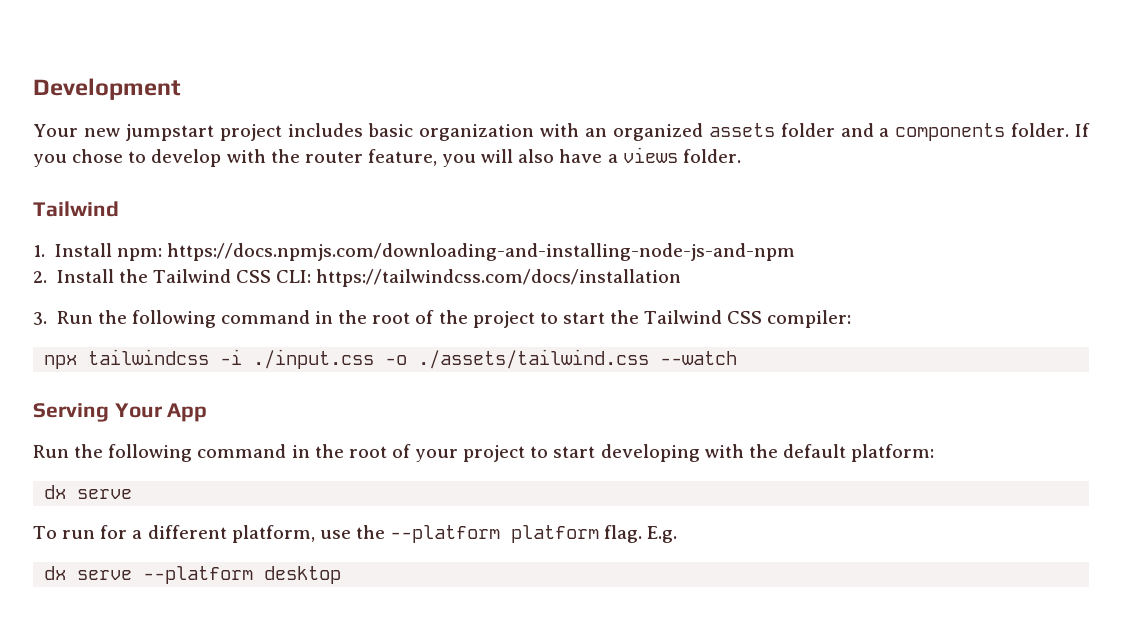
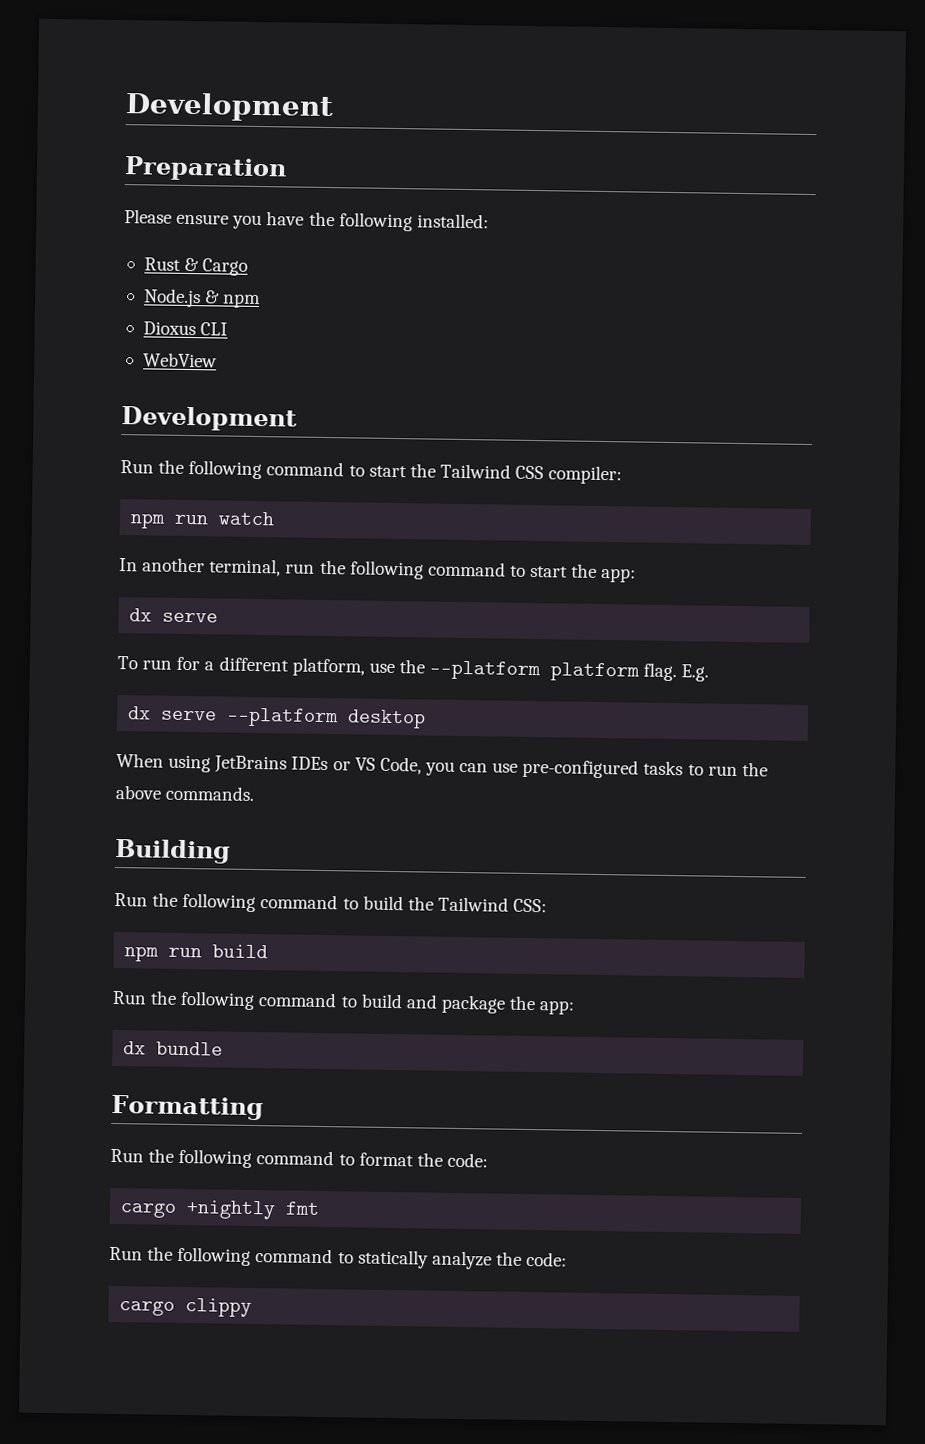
[33,78,181,100] [33,123,1090,141] [33,147,741,167] [33,201,119,217] [33,243,795,261] [33,269,682,287] [33,310,535,328] Development // Your new jumpstart project includes basic organization with an organized assets folder and a components folder. If you chose to develop with the router feature, you will also have a views folder. // Tailwind // 1. Install npm: https://docs.npmjs.com/downloading-and-installing-node-js-and-npm // 2. Install the Tailwind CSS CLI: https://tailwindcss.com/docs/installation // 3. Run the following command in the root of the project -> [125,92,334,123] [124,156,287,182] [124,209,489,232] [143,257,249,276] [142,288,262,309] [142,321,229,336] [142,352,217,368] [121,406,297,432] [120,459,345,480] Development // Preparation // Please ensure you have the following installed: // Rust & Cargo // Node.js & npm // Dioxus CLI // WebView // Development // Run the following command
[44,349,738,369] [33,403,208,422] [33,444,935,462] npx tailwindcss -i ./input.css -o ./assets/tailwind.css --watch // Serving Your App // Run the following command in the root of your project to start developing with the default platform: -> [130,511,276,529] [119,557,637,583] npm run watch // In another terminal, run the following command to start the app:
(342, 575) none -> [116,752,768,779] [115,784,256,802] [114,838,231,864] [114,892,548,913] [124,944,269,962] [112,990,575,1015] [123,1041,224,1056] [111,1094,264,1121] [110,1148,488,1169] [120,1200,321,1220] [109,1246,568,1270] [119,1298,253,1318] // When using JetBrains IDEs or VS Code, you can use pre-configured tasks to run the above commands. // Building // Run the following command to build the Tailwind CSS: // npm run build // Run the following command to build and package the app: // dx bundle // Formatting // Run the following command to format the code: // cargo +nightly fmt // Run the following command to statically analyze the code: // cargo clippy

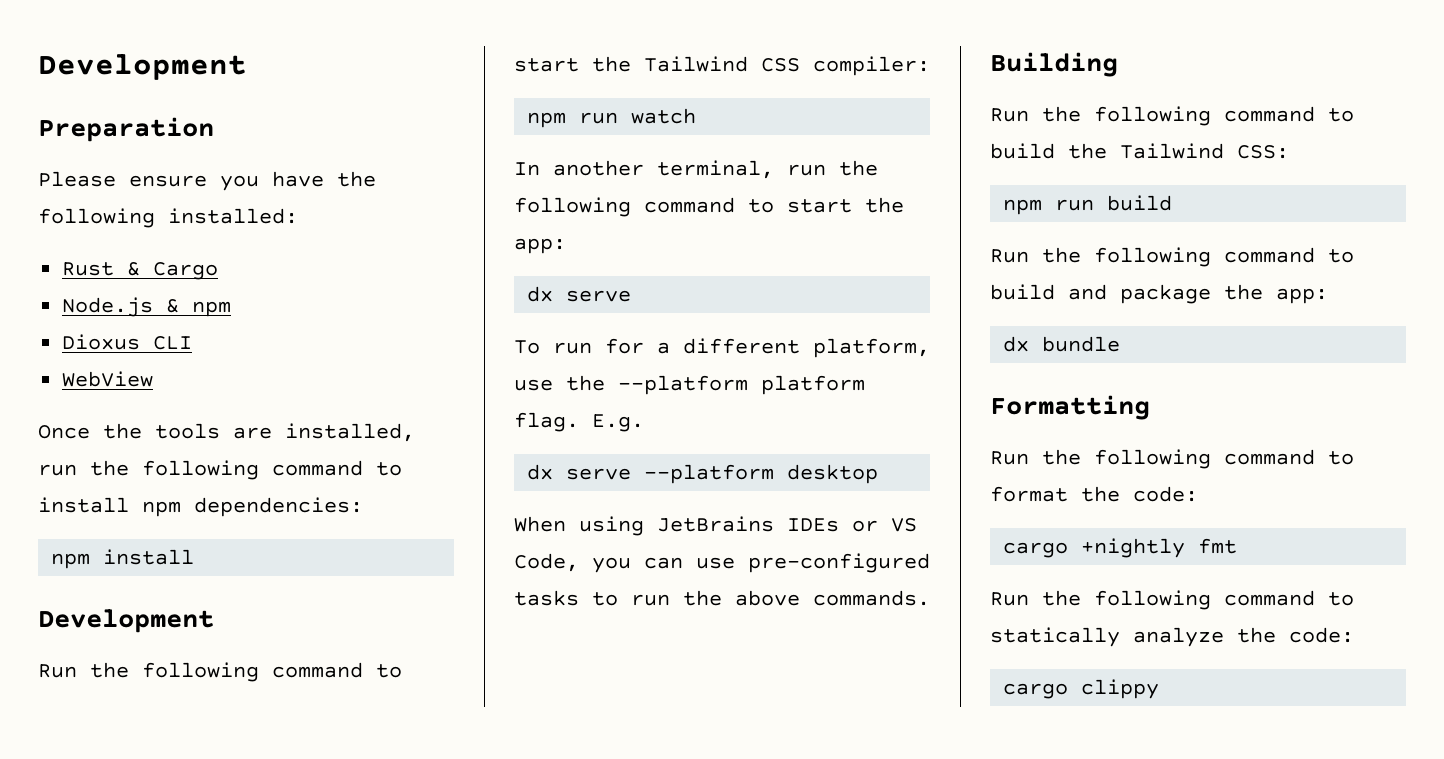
(217, 360) none -> [38,423,415,442] [38,460,402,480] [38,497,363,517] [51,549,195,569] // Once the tools are installed, run the following command to install npm dependencies: // npm install

